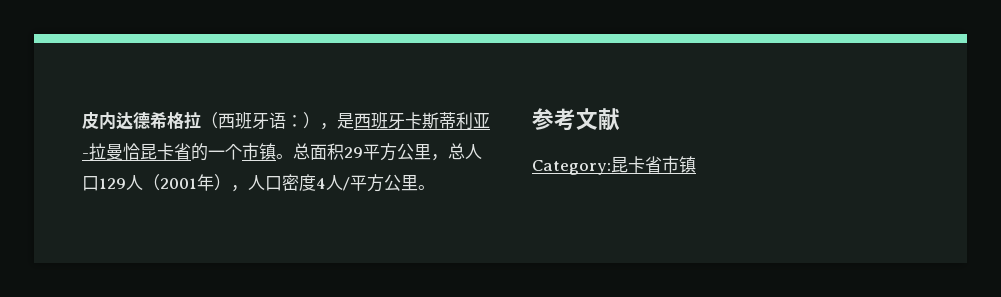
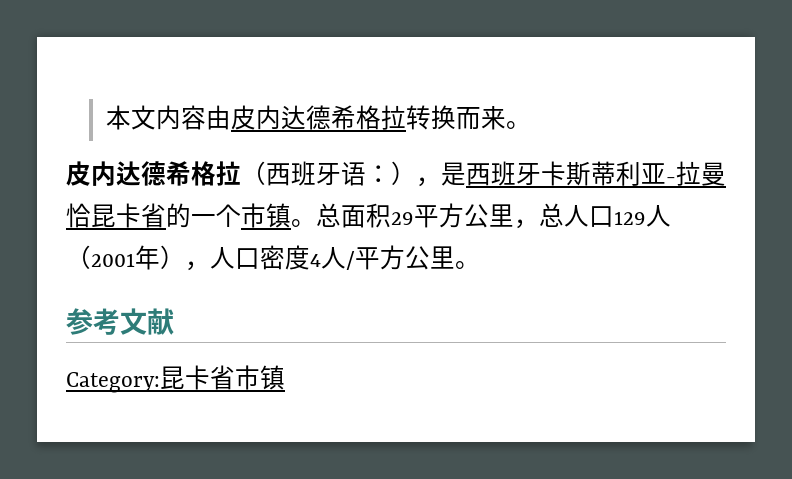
(82, 120) none -> [106,105,532,130] 本文内容由皮内达德希格拉转换而来。 //

